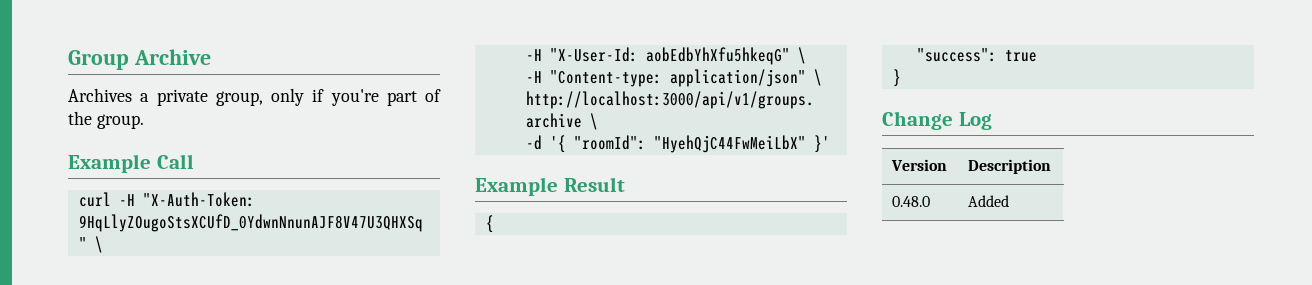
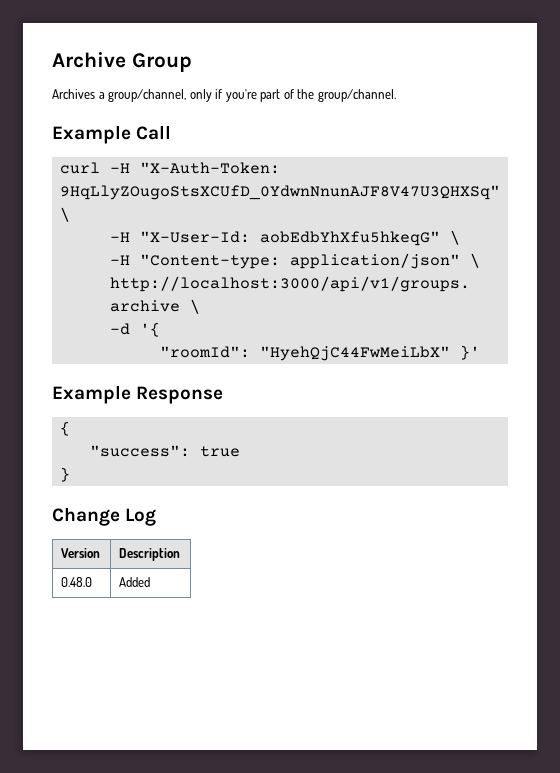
(68, 60) none -> [52,52,126,68] Archive
[133,49,211,65] Archive -> (192, 62) none
[156,89,263,106] private group, -> [108,89,187,102] group/channel,
[96,114,144,129] group. -> [317,89,396,102] group/channel.
(566, 144) none -> (160, 329) //
[563,177,625,192] Result -> [136,386,224,404] Response

